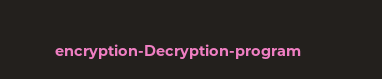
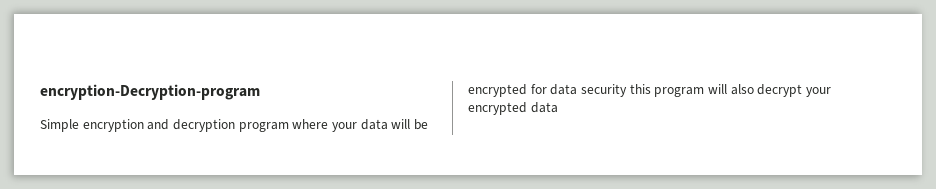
(301, 51) none -> [40,119,428,132] [468,84,831,97] [468,102,558,115] // Simple encryption and decryption program where your data will be encrypted for data security this program will also decrypt your encrypted data

